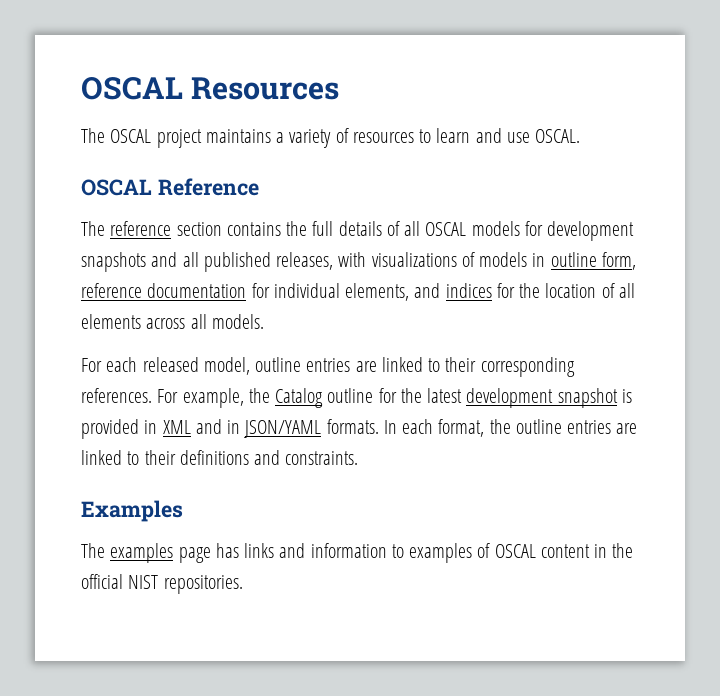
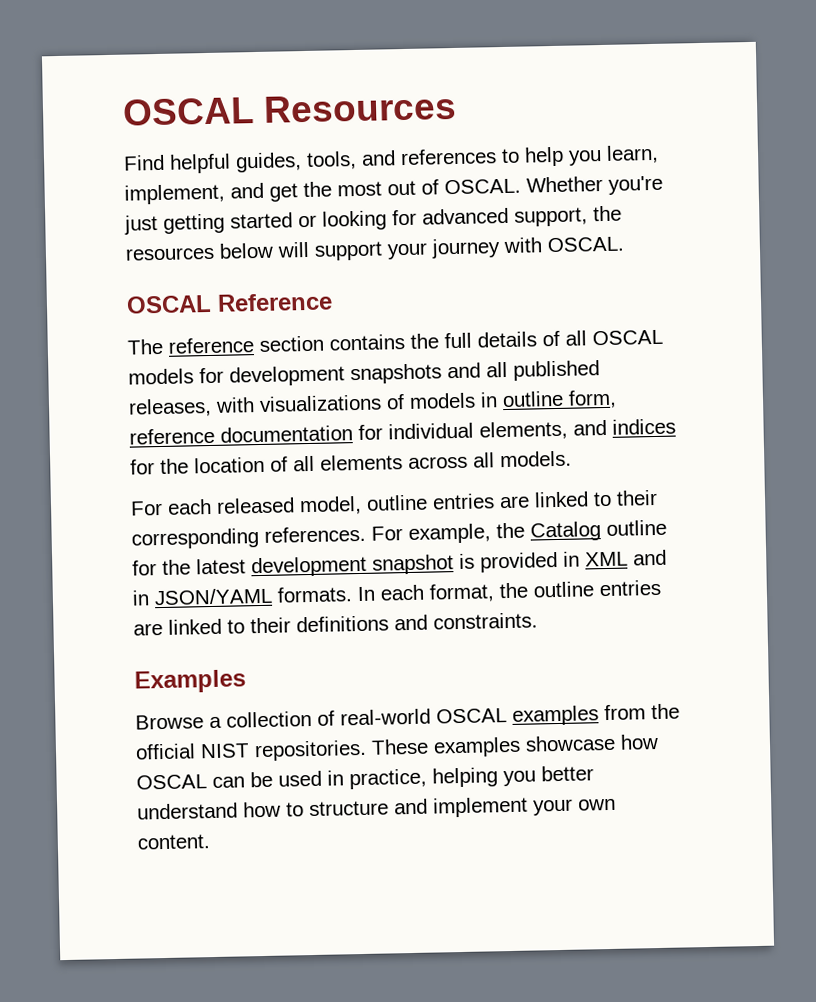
[81,128,530,148] The OSCAL project maintains a variety of resources to learn and use -> [123,144,659,174] [124,175,663,205] [124,205,622,235] [125,237,542,261] Find helpful guides, tools, and references to help you learn, implement, and get the most out of OSCAL. Whether you're just getting started or looking for advanced support, the resources below will support your journey with
[81,543,634,563] [81,574,243,594] The examples page has links and information to examples of OSCAL content in the official NIST repositories. -> [135,703,680,730] [135,733,659,762] [136,765,594,790] [137,796,616,820] [137,834,210,850] Browse a collection of real-world OSCAL examples from the official NIST repositories. These examples showcase how OSCAL can be used in practice, helping you better understand how to structure and implement your own content.

